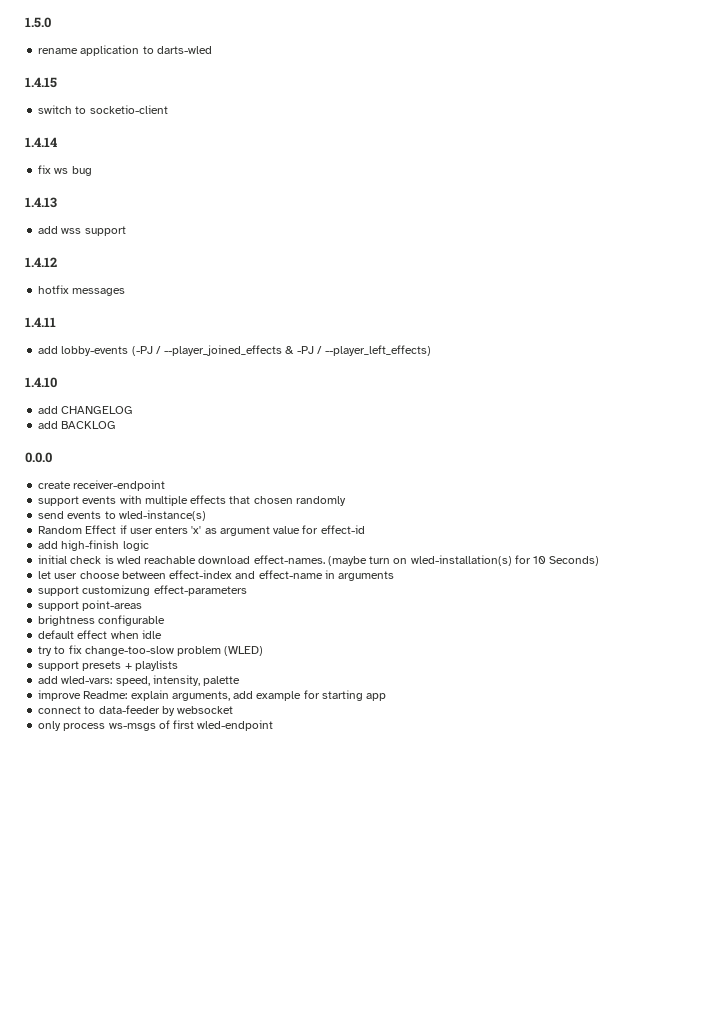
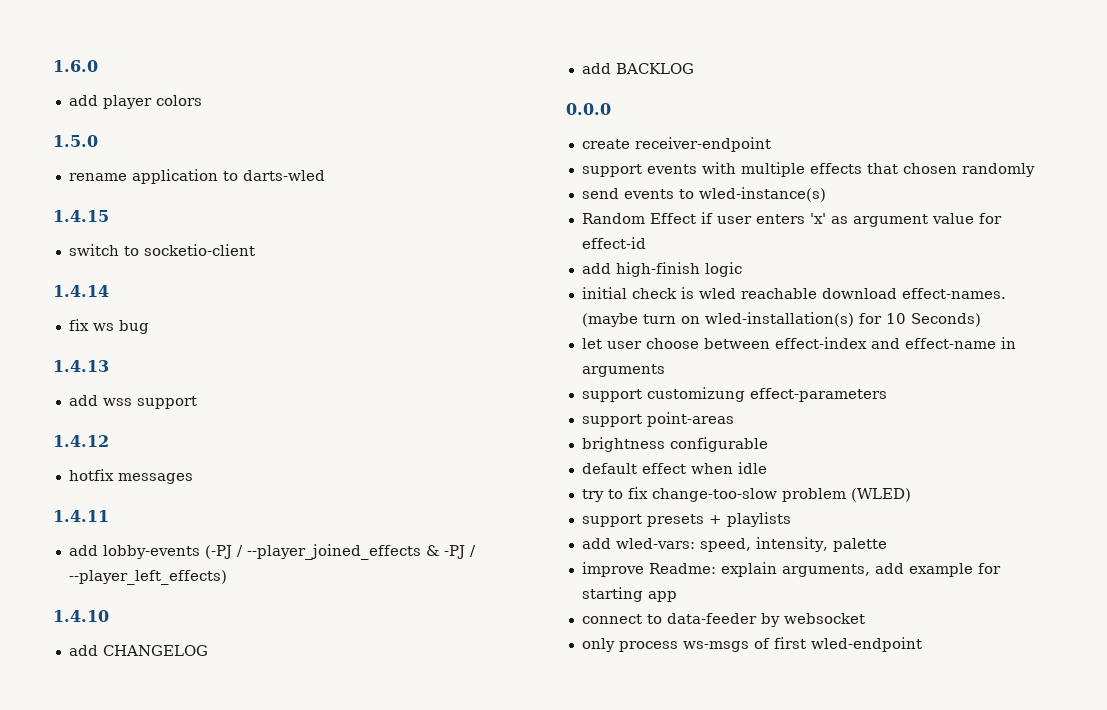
(25, 22) none -> [53,60,98,72] [68,95,202,109] 1.6.0 // add player colors //

